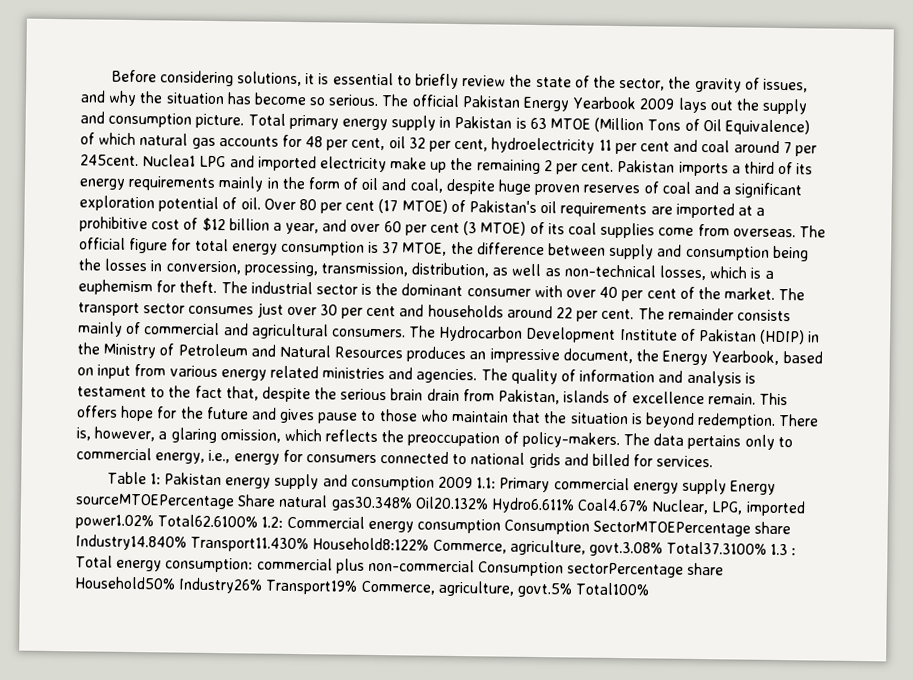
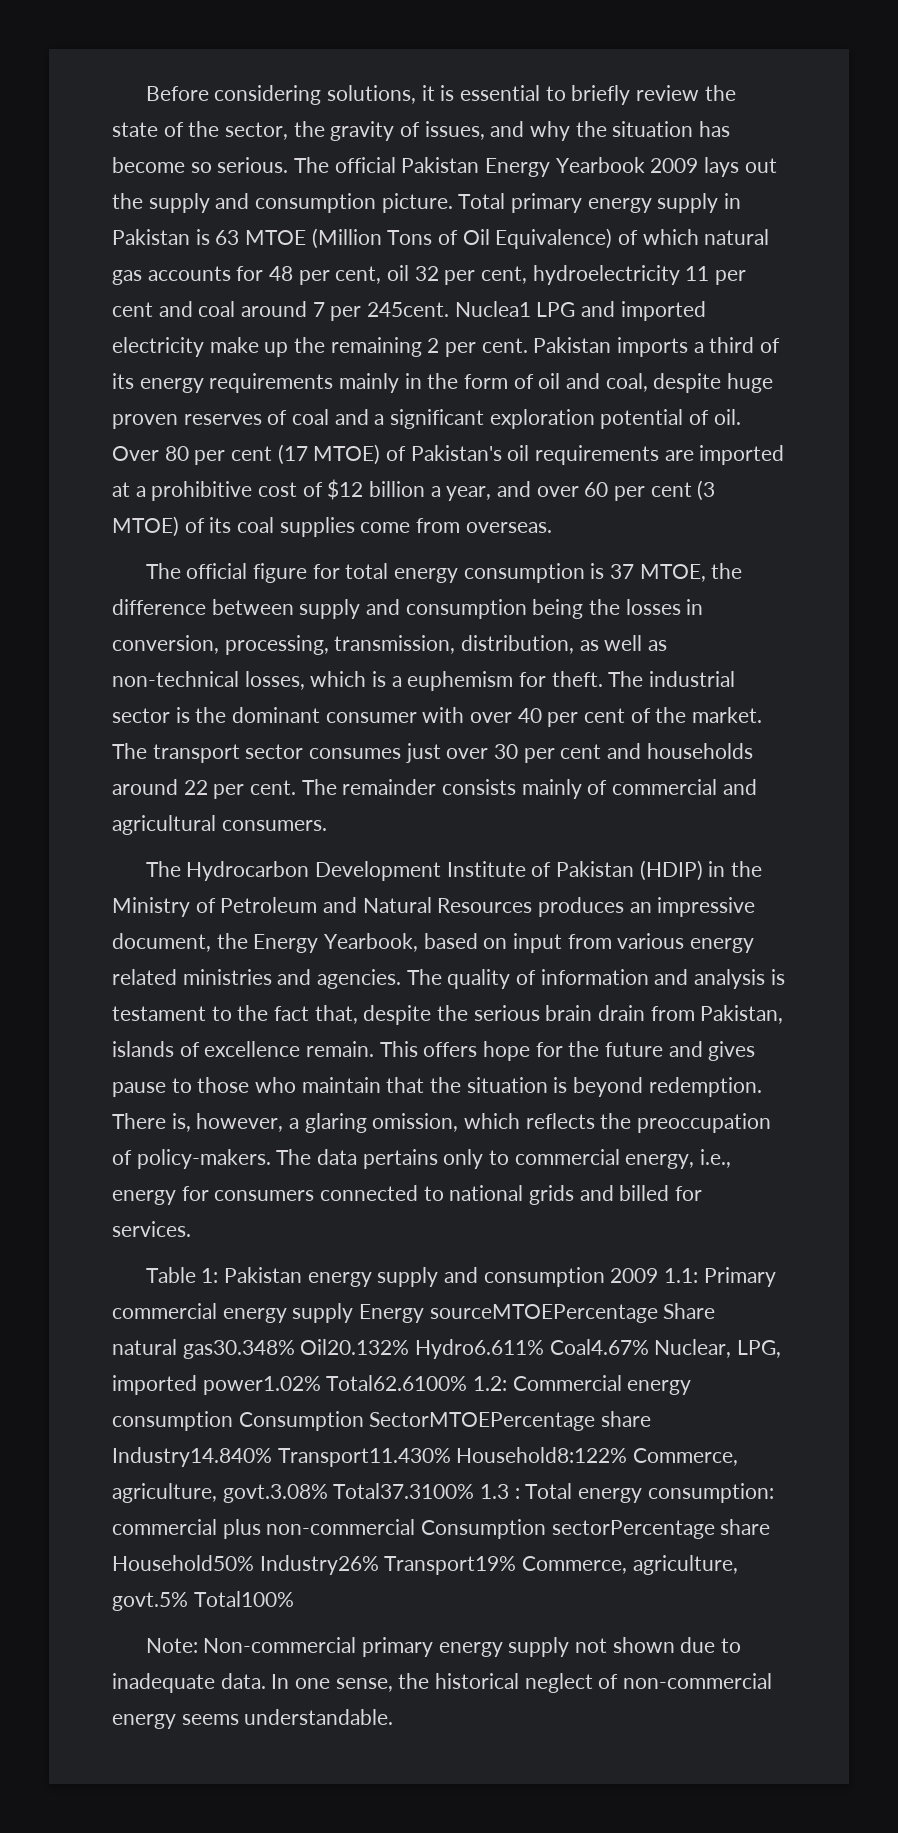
(796, 233) none -> (552, 527) //
(406, 333) none -> (327, 825) //
(650, 589) none -> [145,1637,741,1657] [112,1673,773,1693] [112,1709,394,1729] // Note: Non-commercial primary energy supply not shown due to inadequate data. In one sense, the historical neglect of non-commercial energy seems understandable.

